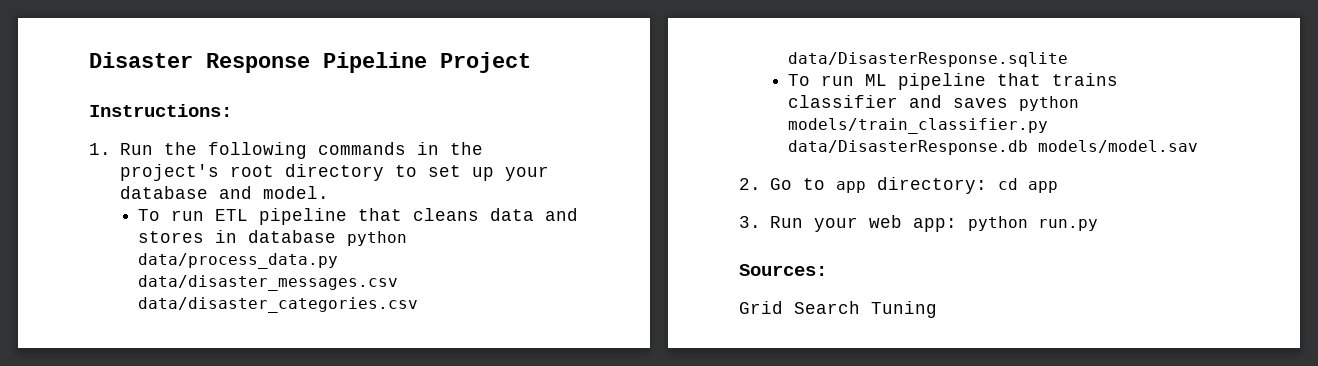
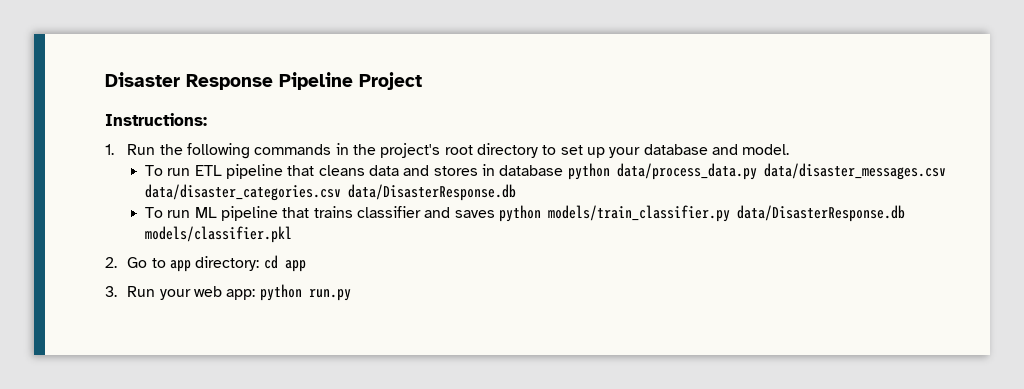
[788,52,1069,67] data/DisasterResponse.sqlite -> [348,184,517,201] data/DisasterResponse.db
[1038,140,1199,153] models/model.sav -> [145,226,293,243] models/classifier.pkl
[739,264,827,276] [739,301,937,318] // Sources: // Grid Search Tuning -> (351, 295) none

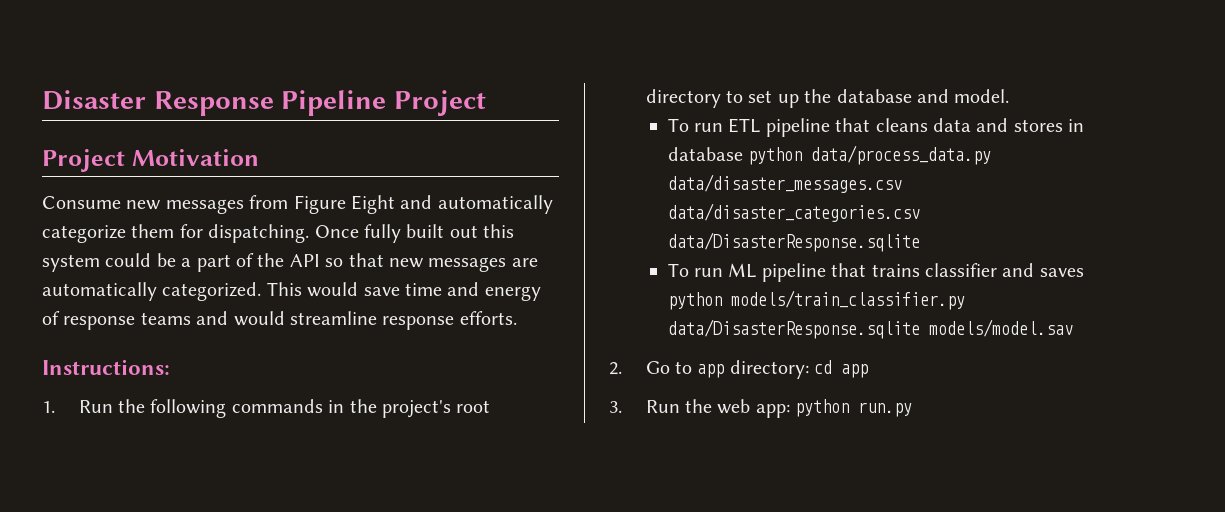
(422, 81) none -> [42,149,259,172] [42,195,553,214] [42,224,515,243] [42,253,538,272] [42,282,541,301] [42,311,517,330] // Project Motivation // Consume new messages from Figure Eight and automatically categorize them for dispatching. Once fully built out this system could be a part of the API so that new messages are automatically categorized. This would save time and energy of response teams and would streamline response efforts.
[609,147,641,158] your -> [804,89,832,103] the
[348,184,517,201] data/DisasterResponse.db -> [667,232,920,252] data/DisasterResponse.sqlite
[736,205,905,222] [145,226,293,243] data/DisasterResponse.db models/classifier.pkl -> [667,319,1073,339] data/DisasterResponse.sqlite models/model.sav
[159,289,191,300] your -> [685,399,713,413] the

